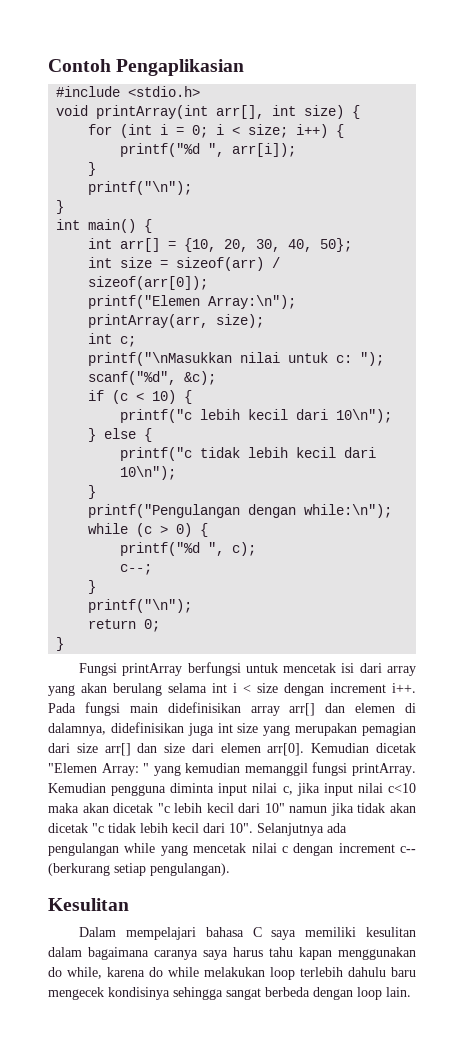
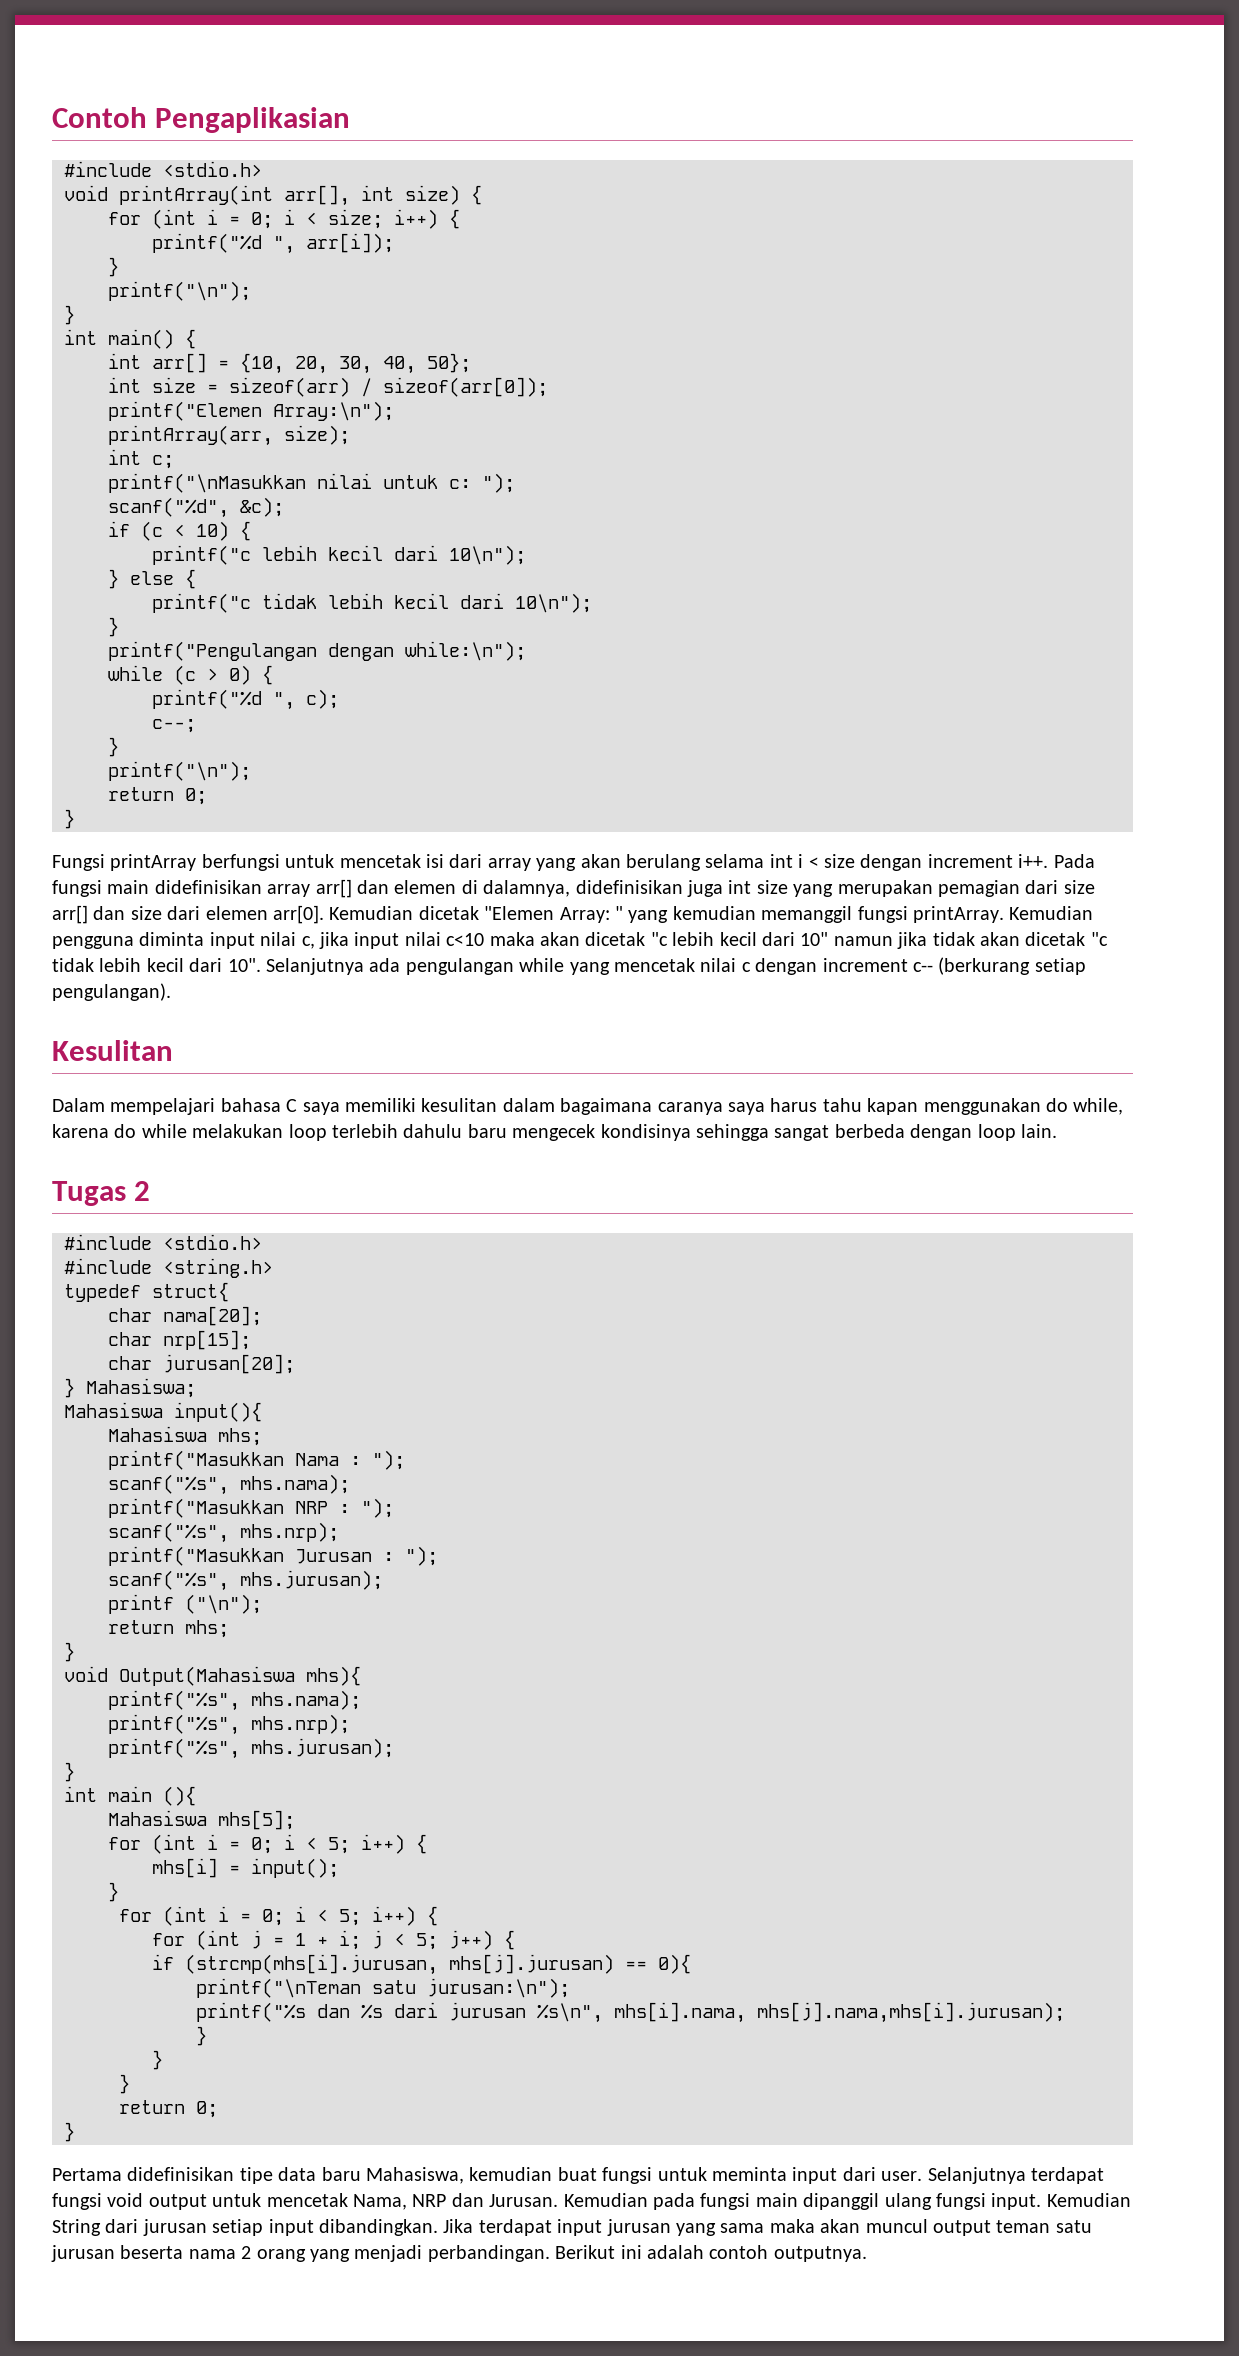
(411, 992) none -> [52,1181,151,1206] [64,1234,262,1250] [64,1258,273,1278] [64,1282,229,1302] [108,1306,262,1326] [108,1330,251,1350] [108,1354,295,1374] [64,1378,196,1398] [64,1402,262,1422] [108,1426,262,1446] [108,1450,405,1470] [108,1474,350,1495] [108,1498,394,1518] [108,1522,339,1543] [108,1546,438,1566] [108,1570,383,1591] [108,1594,262,1614] [108,1620,229,1638] [64,1642,75,1662] [64,1666,361,1686] [108,1690,361,1711] [108,1714,350,1735] [108,1738,394,1759] [64,1762,75,1782] [64,1786,196,1806] [108,1810,295,1830] [108,1834,427,1854] [152,1858,339,1878] [108,1882,119,1902] [119,1906,438,1926] [152,1930,515,1950] [152,1954,691,1975] [196,1978,570,1998] [196,2002,1065,2023] [196,2026,207,2046] [152,2050,163,2070] [119,2074,130,2094] [119,2100,218,2118] [64,2122,75,2142] [52,2167,1104,2184] [52,2193,1131,2210] [52,2219,1092,2236] [51,2245,867,2262] // Tugas 2 // #include <stdio.h> // #include <string.h> // typedef struct{ // char nama[20]; // char nrp[15]; // char jurusan[20]; // } Mahasiswa; // Mahasiswa input(){ // Mahasiswa mhs; // printf("Masukkan Nama : "); // scanf("%s", mhs.nama); // printf("Masukkan NRP : "); // scanf("%s", mhs.nrp); // printf("Masukkan Jurusan : "); // scanf("%s", mhs.jurusan); // printf ("\n"); // return mhs; // } // void Output(Mahasiswa mhs){ // printf("%s", mhs.nama); // printf("%s", mhs.nrp); // printf("%s", mhs.jurusan); // } // int main (){ // Mahasiswa mhs[5]; // for (int i = 0; i < 5; i++) { // mhs[i] = input(); // } // for (int i = 0; i < 5; i++) { // for (int j = 1 + i; j < 5; j++) { // if (strcmp(mhs[i].jurusan, mhs[j].jurusan) == 0){ // printf("\nTeman satu jurusan:\n"); // printf("%s dan %s dari jurusan %s\n", mhs[i].nama, mhs[j].nama,mhs[i].jurusan); // } // } // } // return 0; // } // Pertama didefinisikan tipe data baru Mahasiswa, kemudian buat fungsi untuk meminta input dari user. Selanjutnya terdapat fungsi void output untuk mencetak Nama, NRP dan Jurusan. Kemudian pada fungsi main dipanggil ulang fungsi input. Kemudian String dari jurusan setiap input dibandingkan. Jika terdapat input jurusan yang sama maka akan muncul output teman satu jurusan beserta nama 2 orang yang menjadi perbandingan. Berikut ini adalah contoh outputnya.

